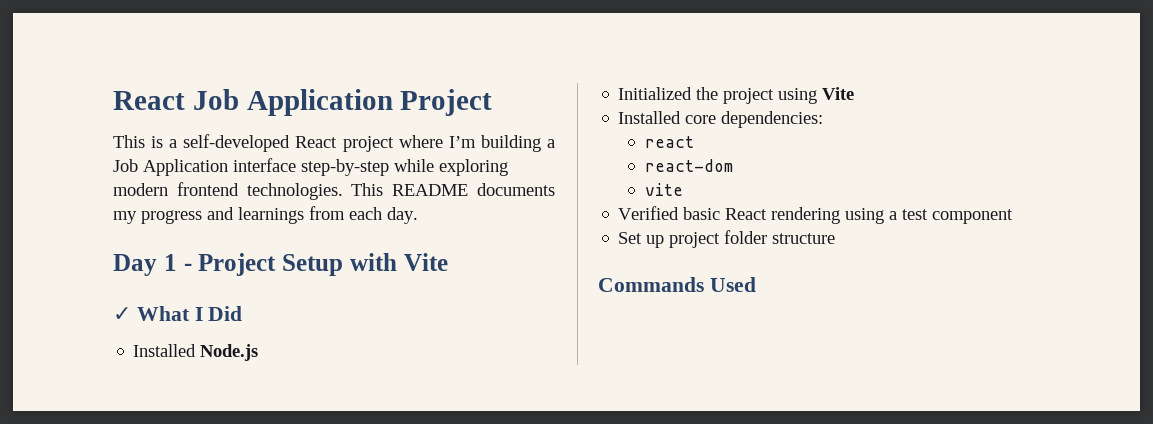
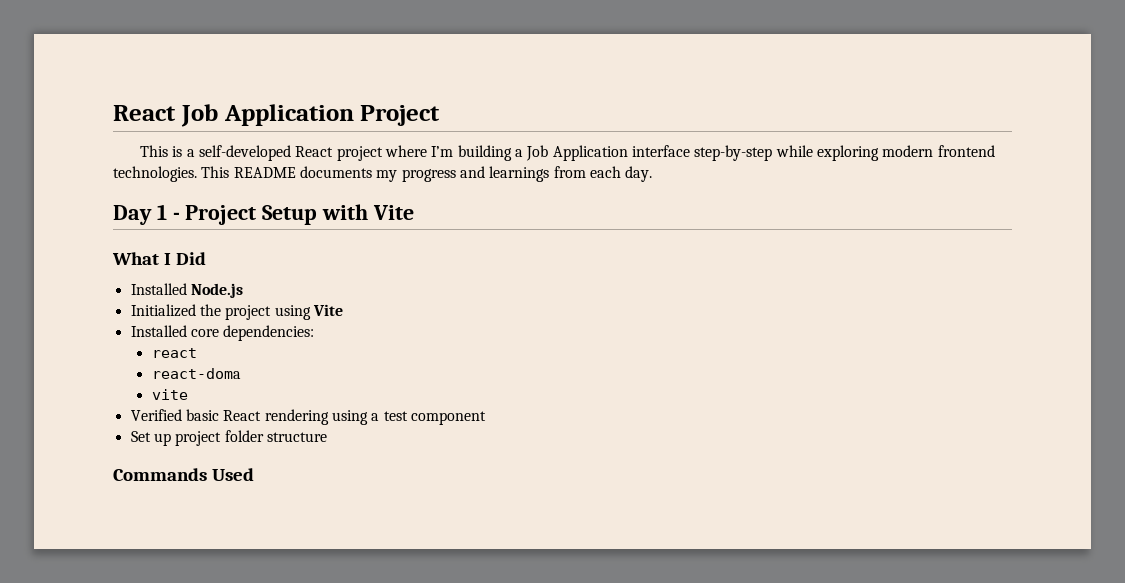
[113,307,131,321] ✓ -> (414, 212) none
[644,159,733,172] react-dom -> [151,368,241,379] react-doma

